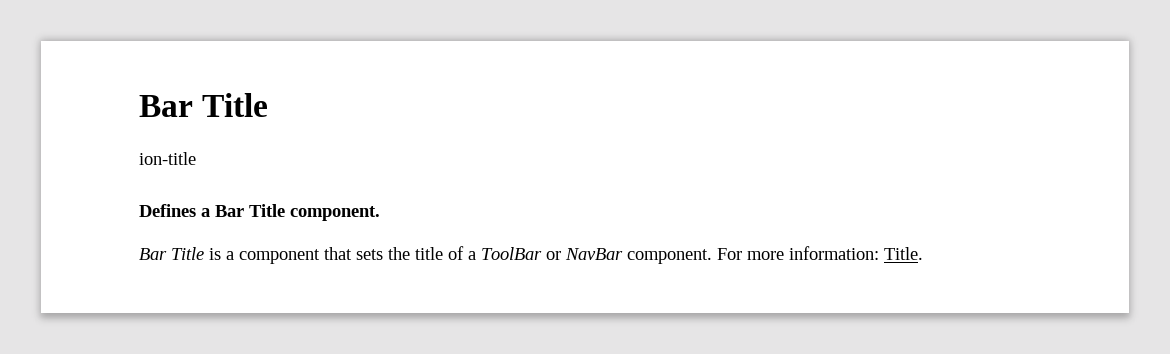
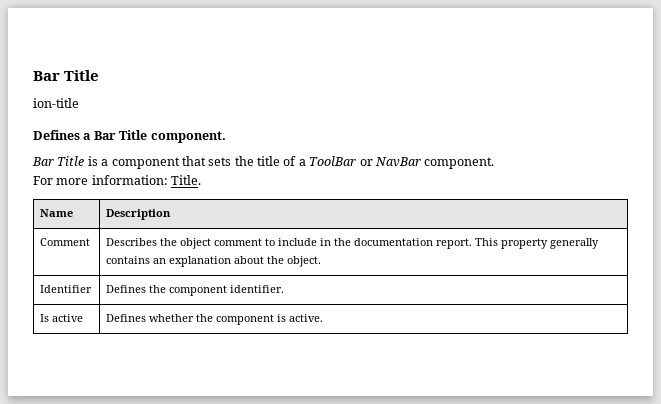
(712, 256) none -> (495, 163) //
(923, 253) none -> [40,209,74,217] [106,209,172,220] [40,238,91,246] [106,238,600,249] [106,256,322,267] [40,285,93,293] [106,285,285,296] [40,314,84,322] [106,314,324,325] // Name | Description // Comment | Describes the object comment to include in the documentation report. This property generally contains an explanation about the object. // Identifier | Defines the component identifier. // Is active | Defines whether the component is active.

